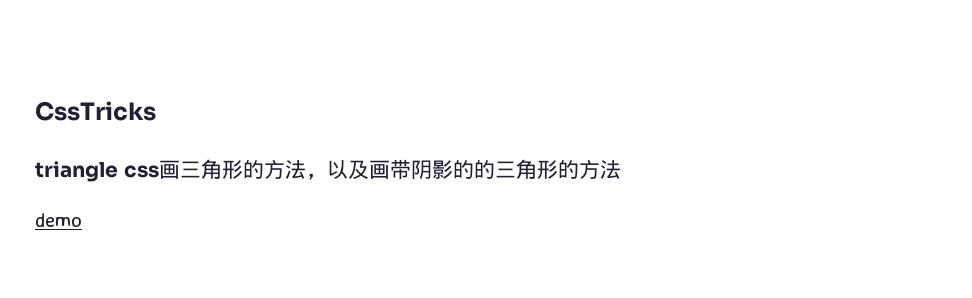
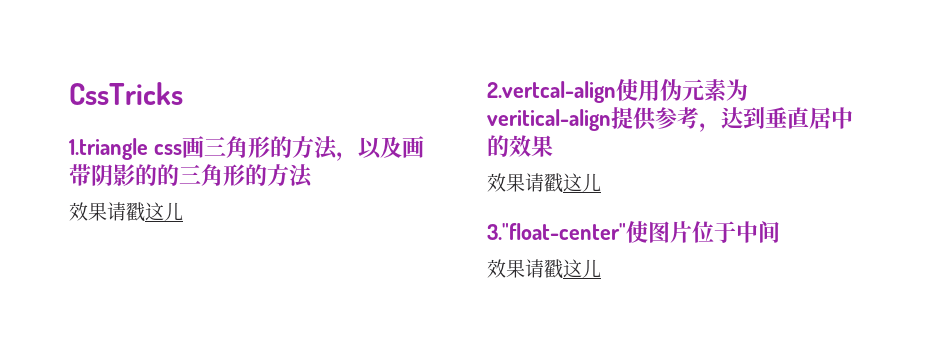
[35,161,118,182] triangle -> [69,138,148,160] 1.triangle
[35,213,82,227] demo -> [69,202,183,222] [487,79,748,103] [487,107,853,132] [487,135,553,157] [487,173,601,193] [487,221,780,243] [487,259,601,279] 效果请戳这儿 // 2.vertcal-align使用伪元素为veritical-align提供参考，达到垂直居中的效果 // 效果请戳这儿 // 3."float-center"使图片位于中间 // 效果请戳这儿

